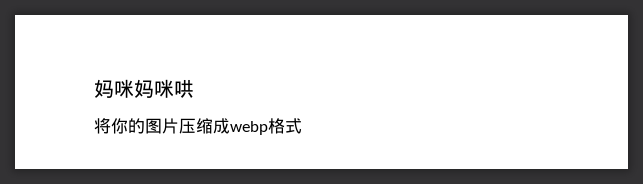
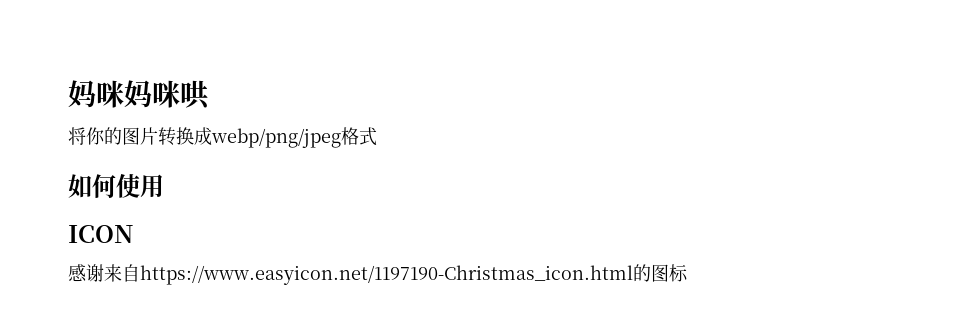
[179,118,268,135] 压缩成webp -> [158,127,341,148] 转换成webp/png/jpeg
(302, 126) none -> [68,173,164,198] [68,225,134,243] [68,264,688,285] // 如何使用 // ICON // 感谢来自https://www.easyicon.net/1197190-Christmas_icon.html的图标

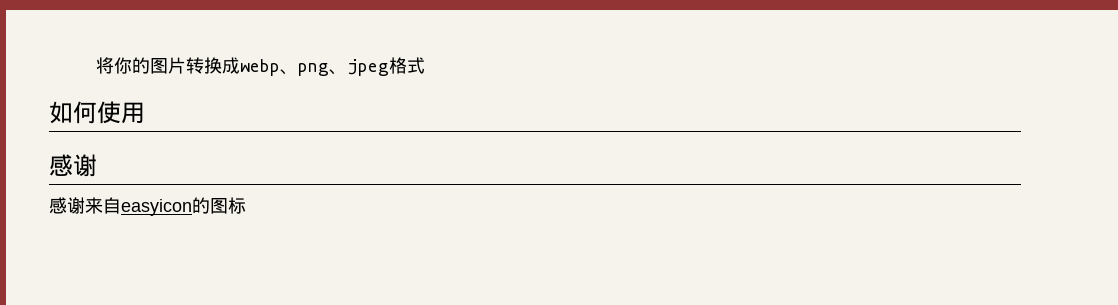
[68,80,210,110] 妈咪妈咪哄 // -> (95, 65) none
[211,128,341,148] webp/png/jpeg -> [239,59,389,76] webp、png、jpeg
[68,225,134,243] ICON -> [49,154,97,177] 感谢
[140,265,633,285] https://www.easyicon.net/1197190-Christmas_icon.html -> [121,199,192,216] easyicon

